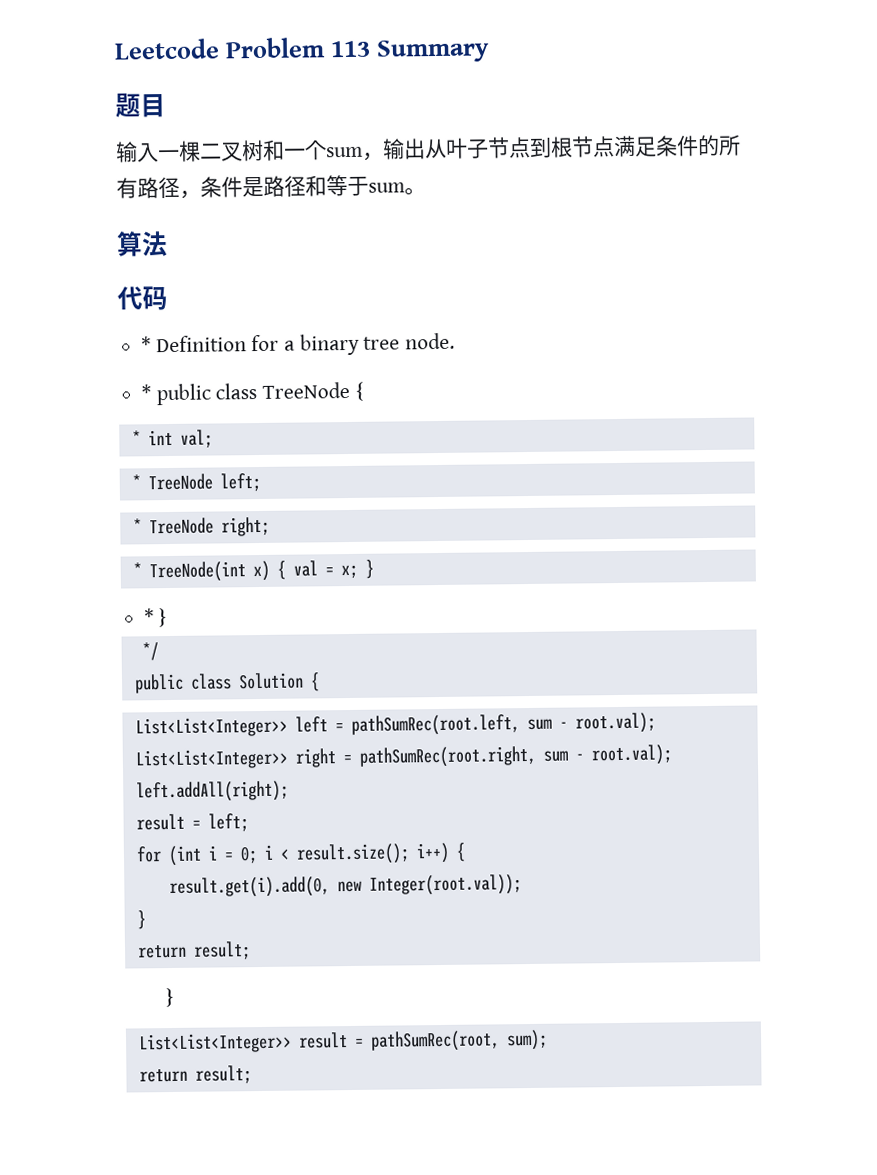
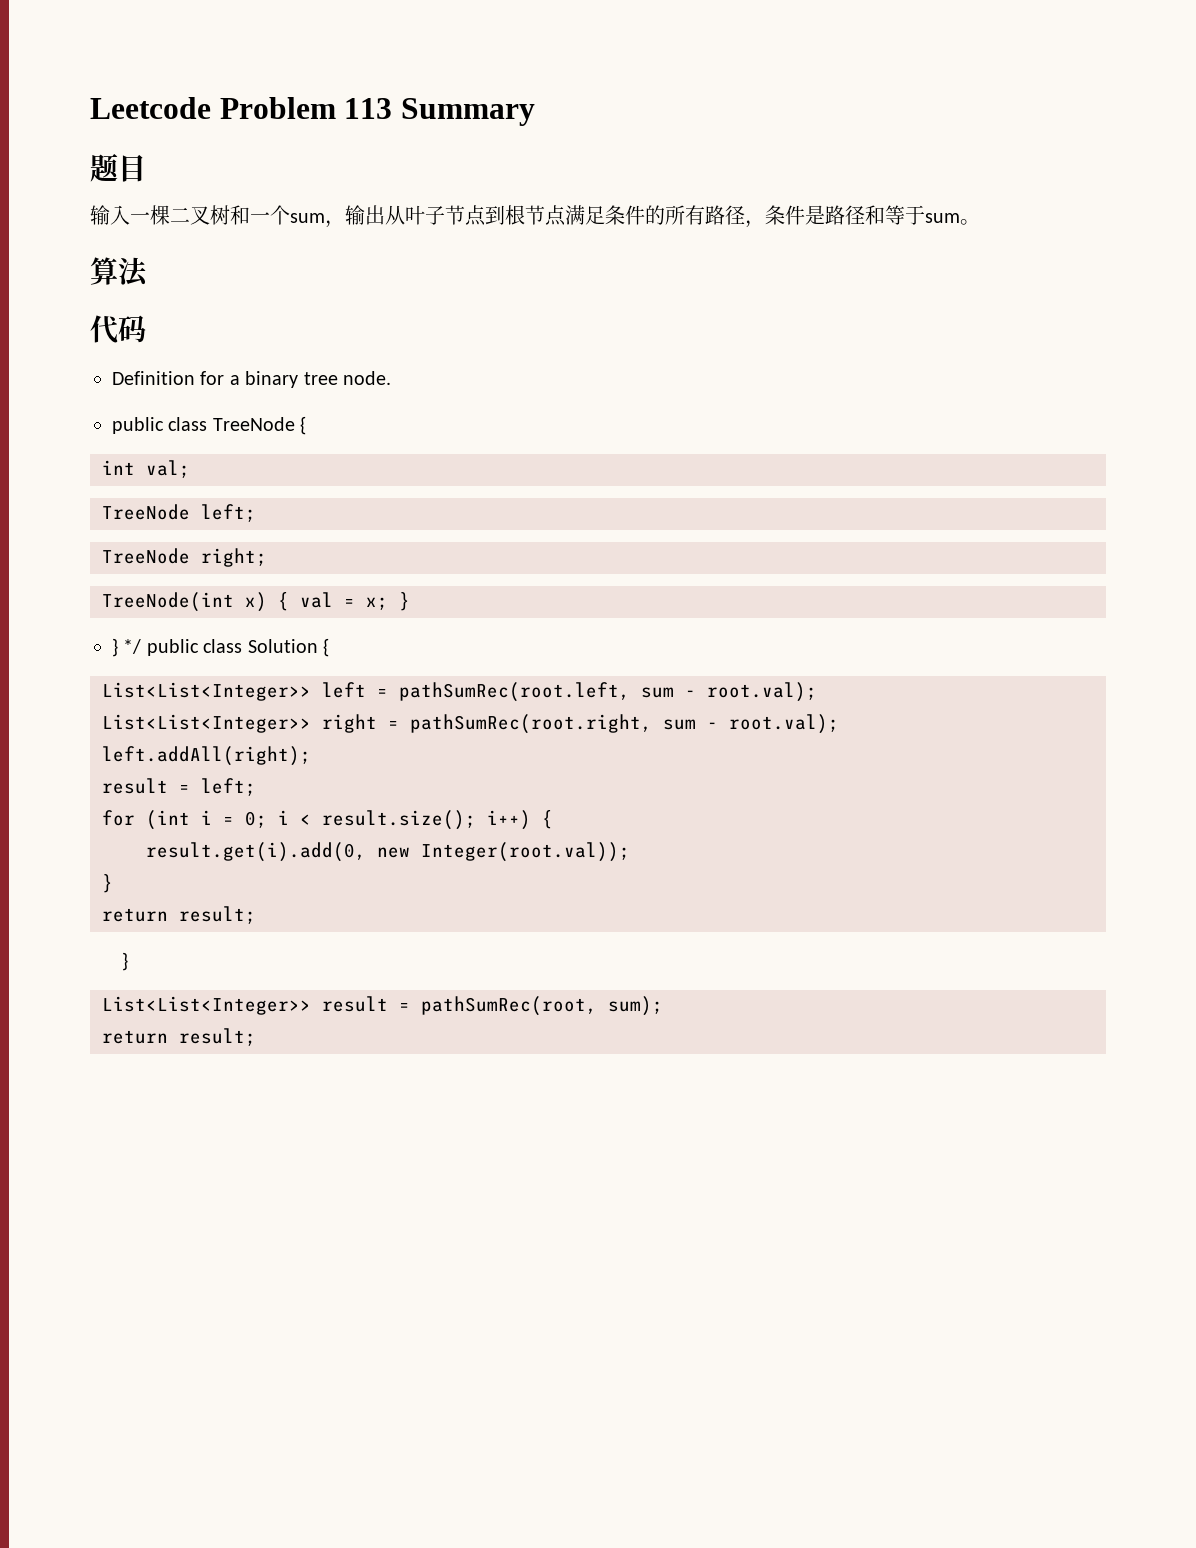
[141,336,152,353] * -> (146, 329) none
[141,384,152,401] * -> (391, 378) none
[131,430,141,446] * -> (307, 425) none
[131,474,141,490] * -> (190, 469) none
[132,518,142,534] * -> (256, 513) none
[132,562,142,578] * -> (267, 557) none
[144,608,167,628] * } // -> [112,638,118,657] }
(159, 651) // -> (142, 646) none

